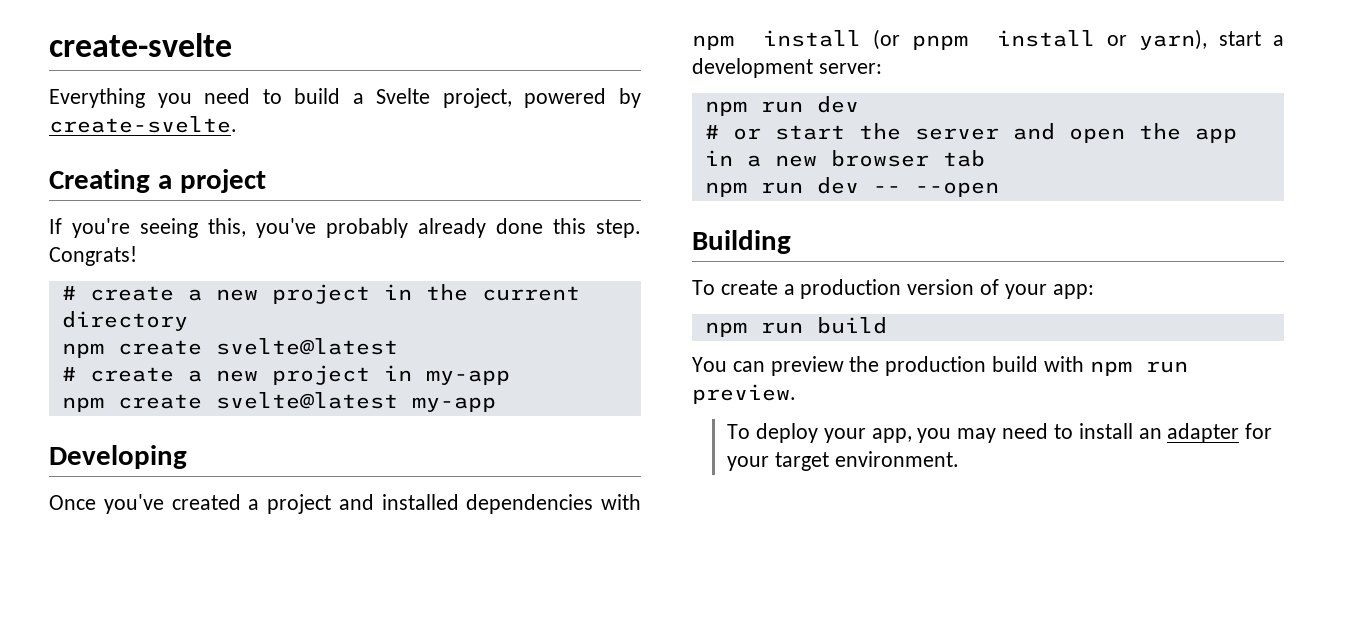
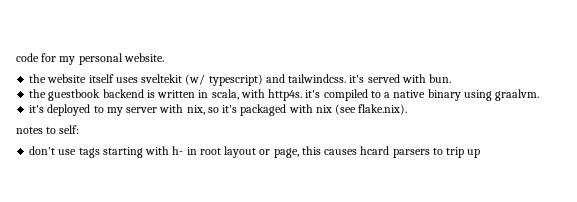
[49,33,232,57] [49,88,641,108] [49,116,237,133] [49,169,266,193] [49,218,641,238] [49,246,137,266] [61,284,580,304] [61,311,188,331] [61,338,398,358] [61,365,510,385] [61,392,496,412] [49,445,187,469] [49,494,641,514] [692,29,1284,50] [692,58,882,78] [704,96,859,116] [704,123,1237,143] [704,150,985,167] [704,177,999,197] [692,230,791,254] [692,279,1094,299] [704,317,887,337] [692,356,1188,376] [692,384,796,404] [727,423,1273,443] [727,451,959,471] create-svelte // Everything you need to build a Svelte project, powered by create-svelte. // Creating a project // If you're seeing this, you've probably already done this step. Congrats! // # create a new project in the current directory // npm create svelte@latest // # create a new project in my-app // npm create svelte@latest my-app // Developing // Once you've created a project and installed dependencies with npm install (or pnpm install or yarn), start a development server: // npm run dev // # or start the server and open the app in a new browser tab // npm run dev -- --open // Building // To create a production version of your app: // npm run build // You can preview the production build with npm run preview. // To deploy your app, you may need to install an adapter for your target environment. -> [16,53,164,65] [29,74,452,86] [29,89,540,101] [29,104,408,116] [16,125,80,134] [29,146,481,158] code for my personal website. // the website itself uses sveltekit (w/ typescript) and tailwindcss. it's served with bun. // the guestbook backend is written in scala, with http4s. it's compiled to a native binary using graalvm. // it's deployed to my server with nix, so it's packaged with nix (see flake.nix). // notes to self: // don't use tags starting with h- in root layout or page, this causes hcard parsers to trip up

